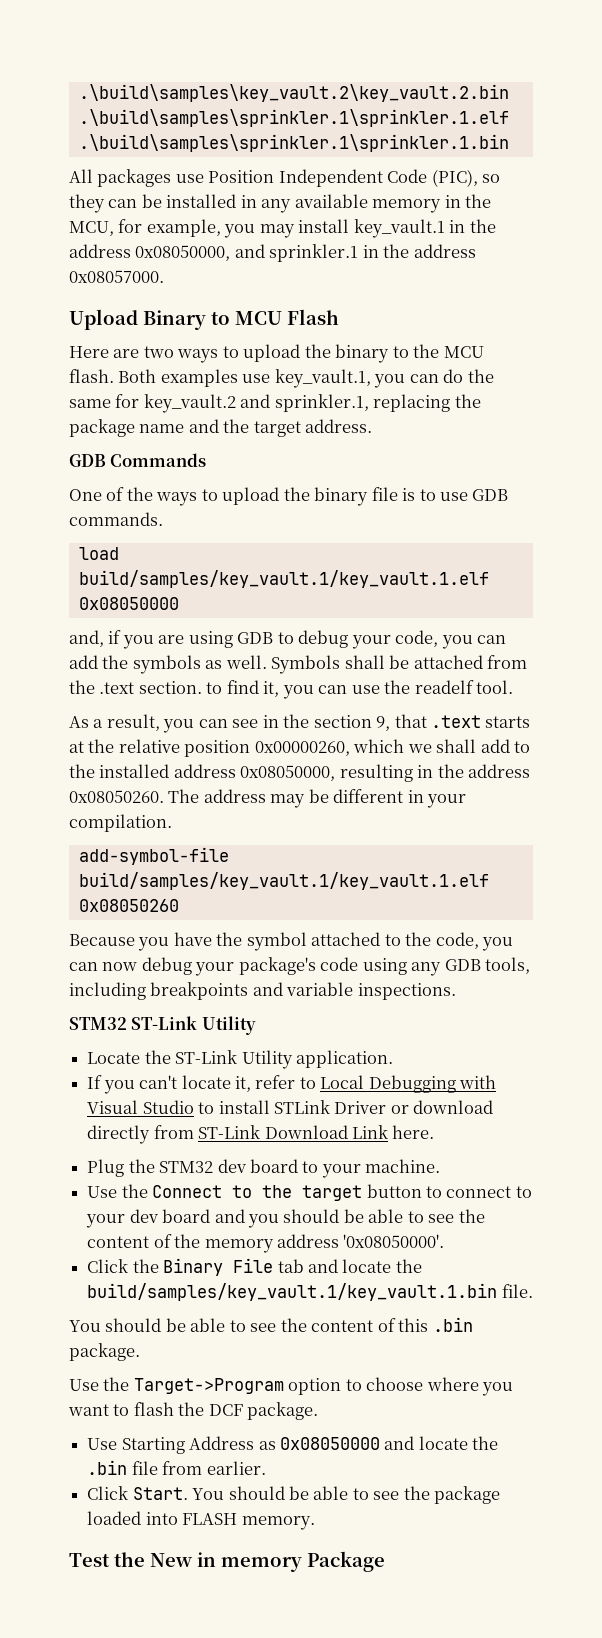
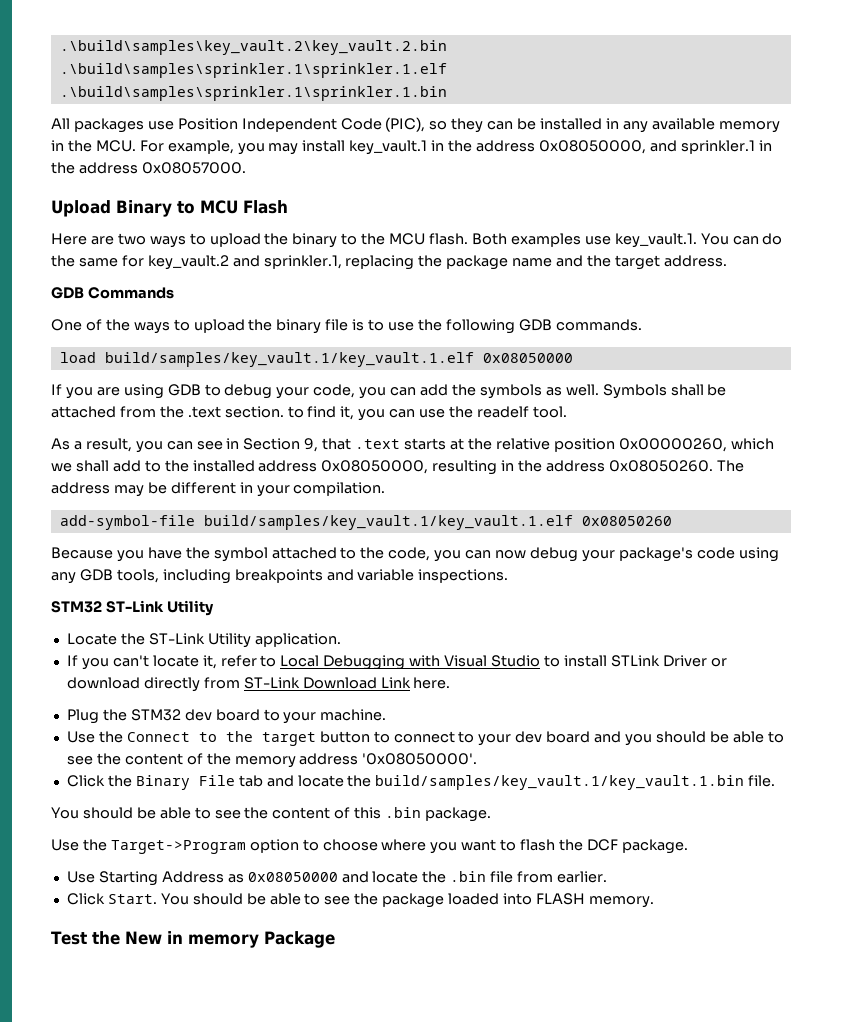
[69,219,143,236] MCU, for -> [95,140,164,152] MCU. For
[274,369,406,388] key_vault.1, you -> [614,233,729,248] key_vault.1. You
(469, 496) none -> [417,319,515,334] the following
[69,630,122,647] and, if -> [51,384,62,395] If
[283,714,372,728] the section -> [243,438,301,450] Section

